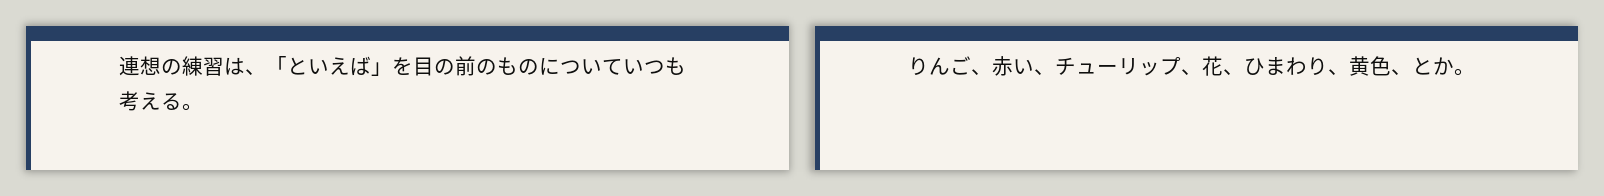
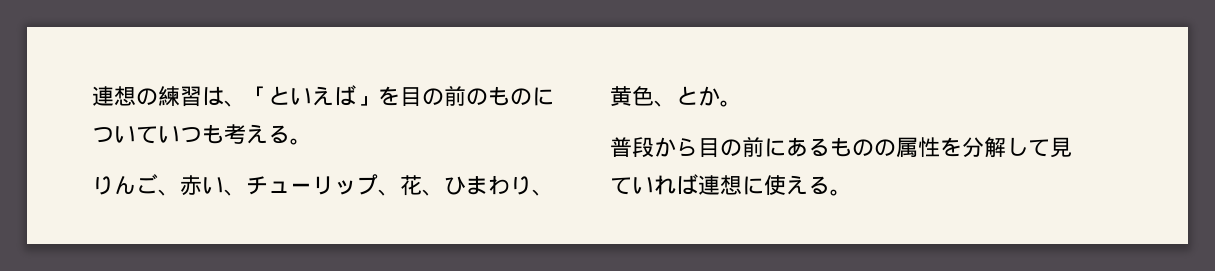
(1475, 72) none -> [610,136,1072,158] [610,174,852,196] // 普段から目の前にあるものの属性を分解して見ていれば連想に使える。

